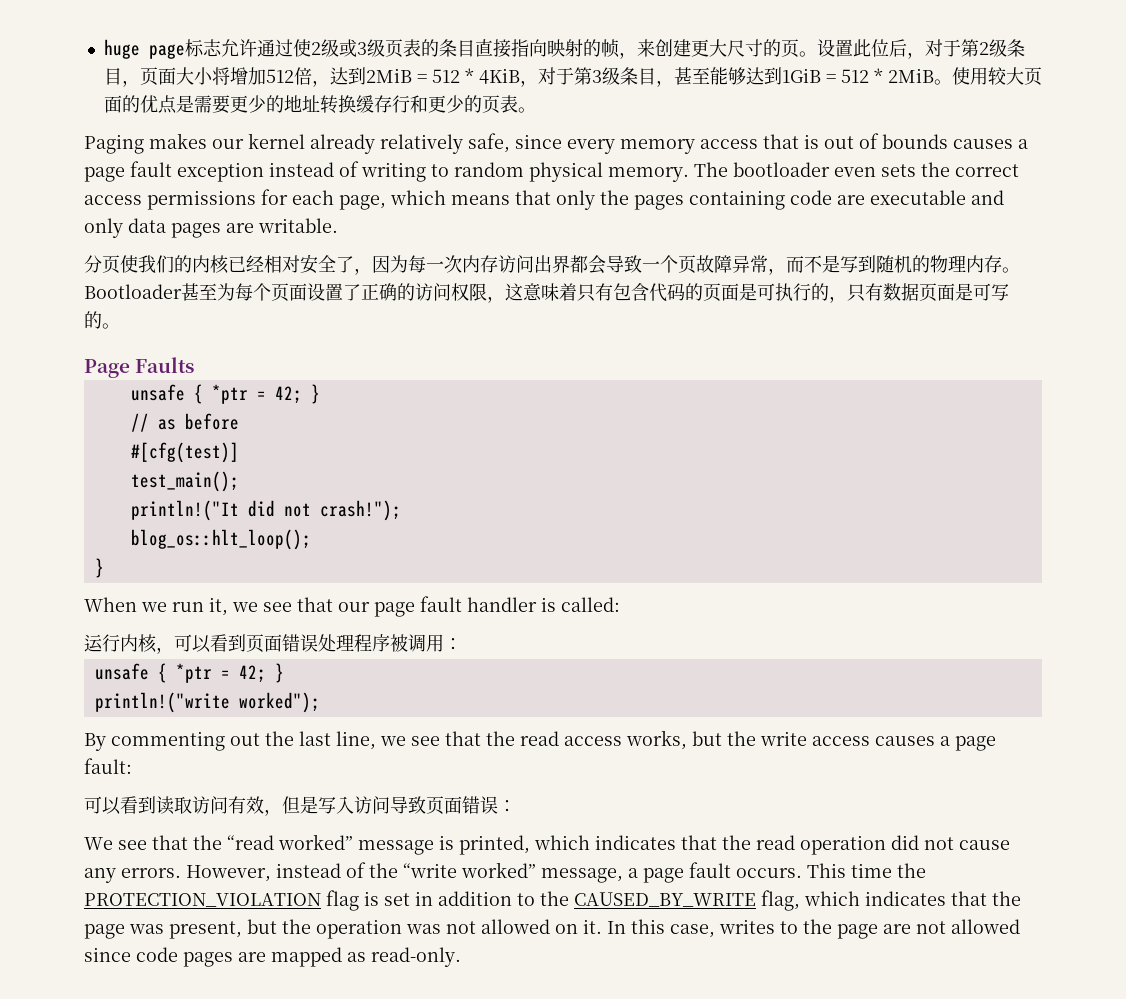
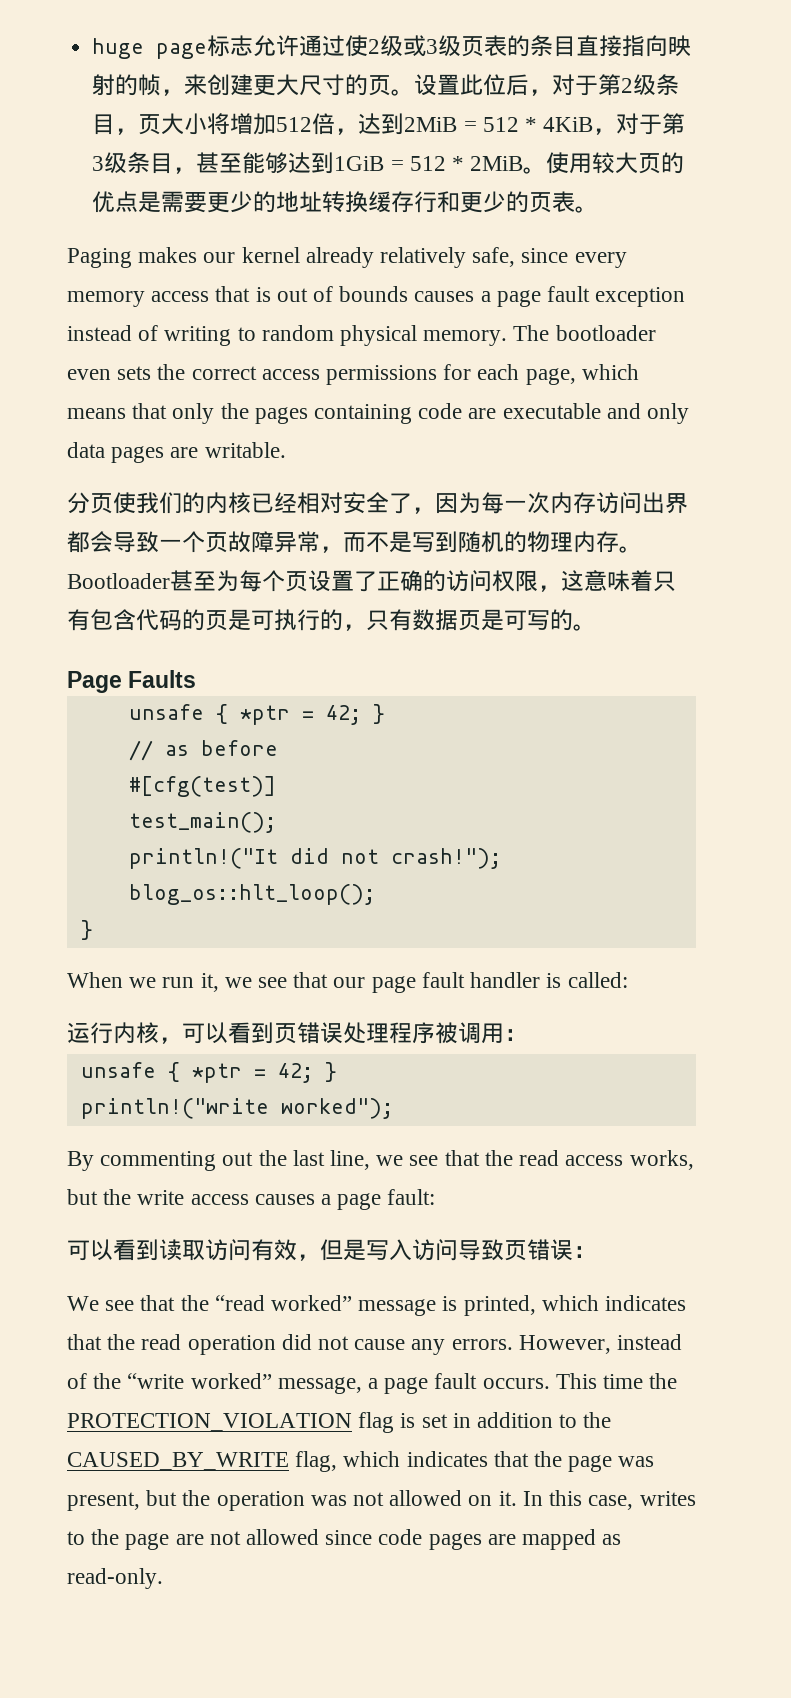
[157,67,176,85] 面 -> (162, 124) none
[103,95,122,113] 面 -> (662, 163) none
[289,283,307,301] 面 -> (308, 581) none
[721,283,739,301] 面 -> (228, 620) none
[937,283,955,301] 面 -> (481, 620) none
[264,634,282,652] 面 -> (297, 1033) none
[444,796,462,814] 面 -> (527, 1250) none

